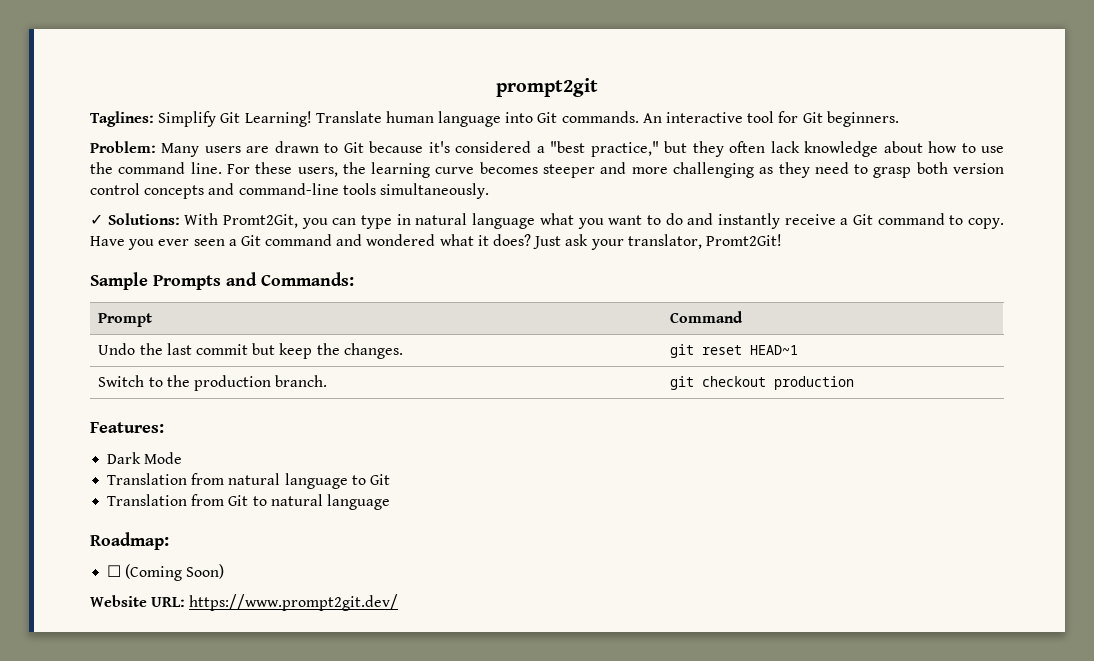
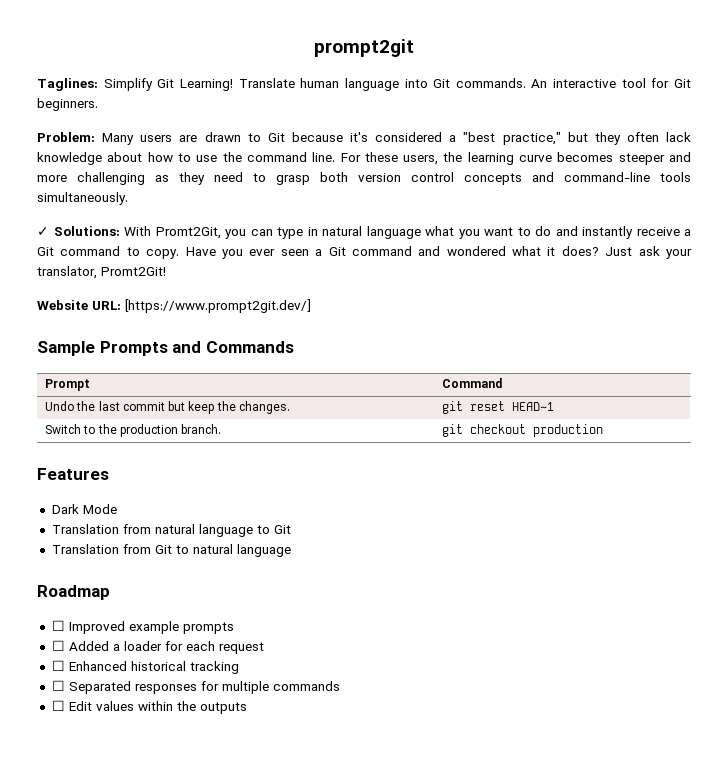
(782, 240) none -> [37,299,311,313] // Website URL: [https://www.prompt2git.dev/]
[261,272,354,286] Commands: -> [205,341,294,353] Commands
[90,422,164,433] Features: -> [37,468,109,480] Features
[90,532,169,550] [107,564,225,581] [90,594,399,611] Roadmap: // ☐ (Coming Soon) // Website URL: https://www.prompt2git.dev/ -> [37,585,110,600] [51,620,234,634] [51,640,264,654] [51,660,239,674] [51,680,340,694] [51,700,247,714] Roadmap // ☐ Improved example prompts // ☐ Added a loader for each request // ☐ Enhanced historical tracking // ☐ Separated responses for multiple commands // ☐ Edit values within the outputs

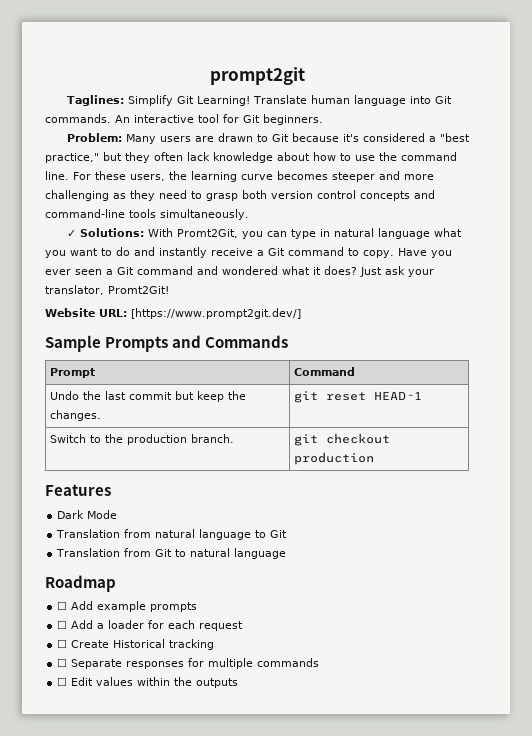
[68,621,125,634] Improved -> [71,601,94,610] Add
[68,641,109,651] Added -> [71,620,94,629] Add
[68,661,186,671] Enhanced historical -> [71,639,166,648] Create Historical
[68,681,131,694] Separated -> [71,659,123,669] Separate

